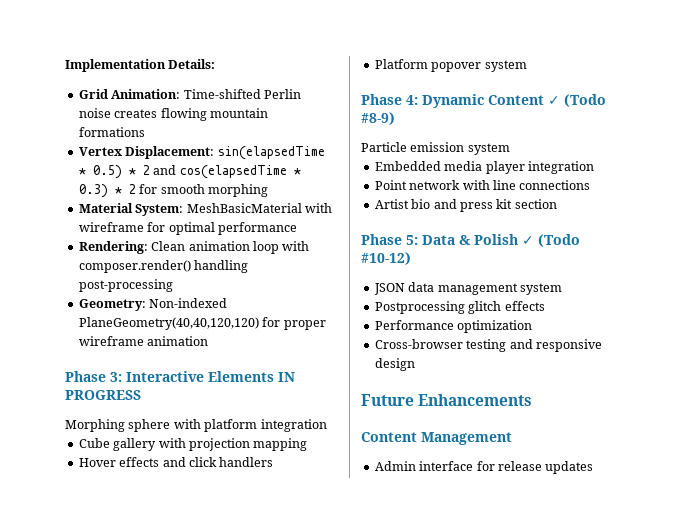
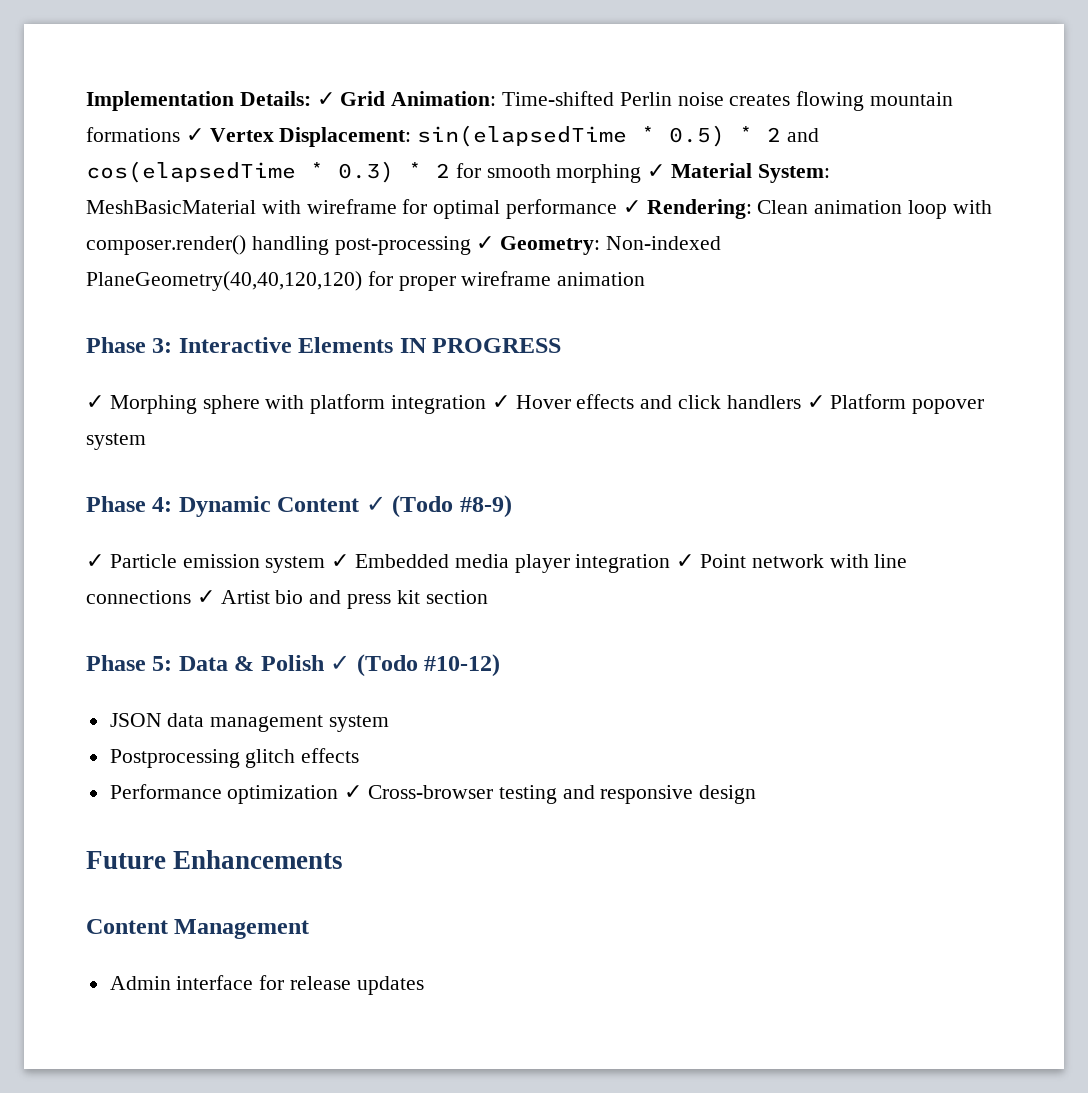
(216, 64) // -> [316,92,335,106] ✓
(145, 132) // -> [185,128,204,142] ✓
(268, 190) // -> [647,164,666,178] ✓
(297, 228) // -> [622,200,641,214] ✓
(173, 285) // -> [476,236,495,250] ✓
(141, 395) none -> [86,395,104,409] ✓
[78,438,308,451] // Cube gallery with projection mapping // -> [491,395,510,409] ✓
(274, 462) // -> [806,395,825,409] ✓
(395, 118) none -> [86,554,104,568] ✓
(510, 149) // -> [331,554,350,568] ✓
(594, 167) // -> [676,554,695,568] ✓
(591, 185) // -> [196,590,215,604] ✓
(533, 326) // -> [344,785,363,799] ✓

